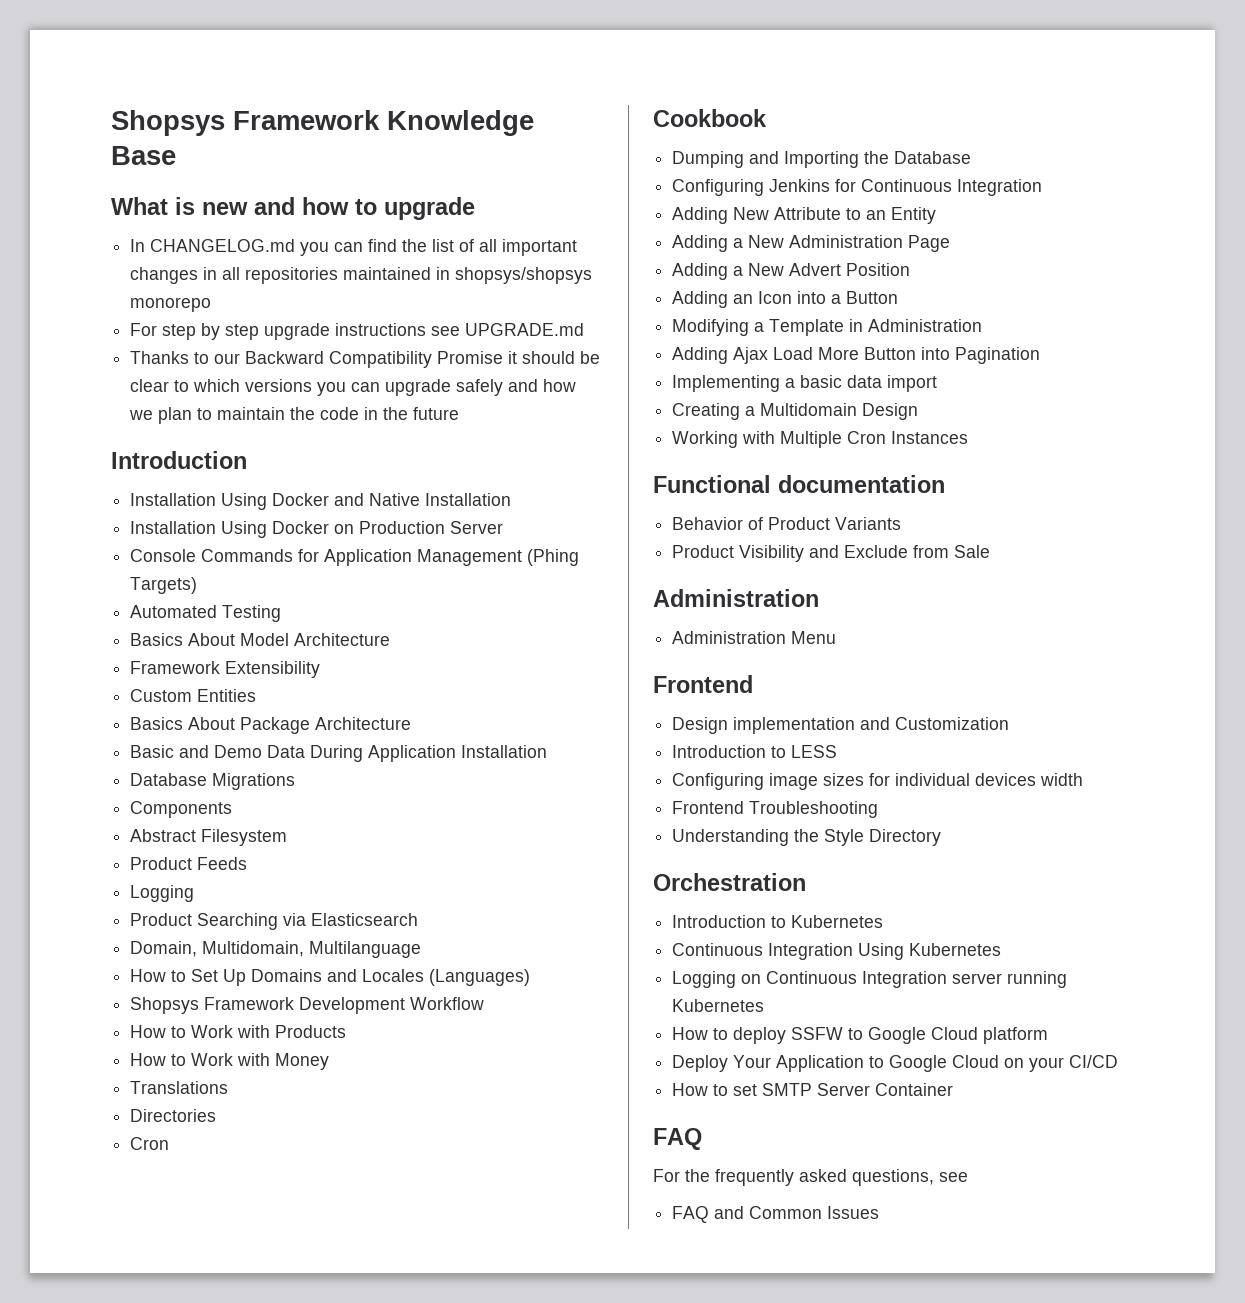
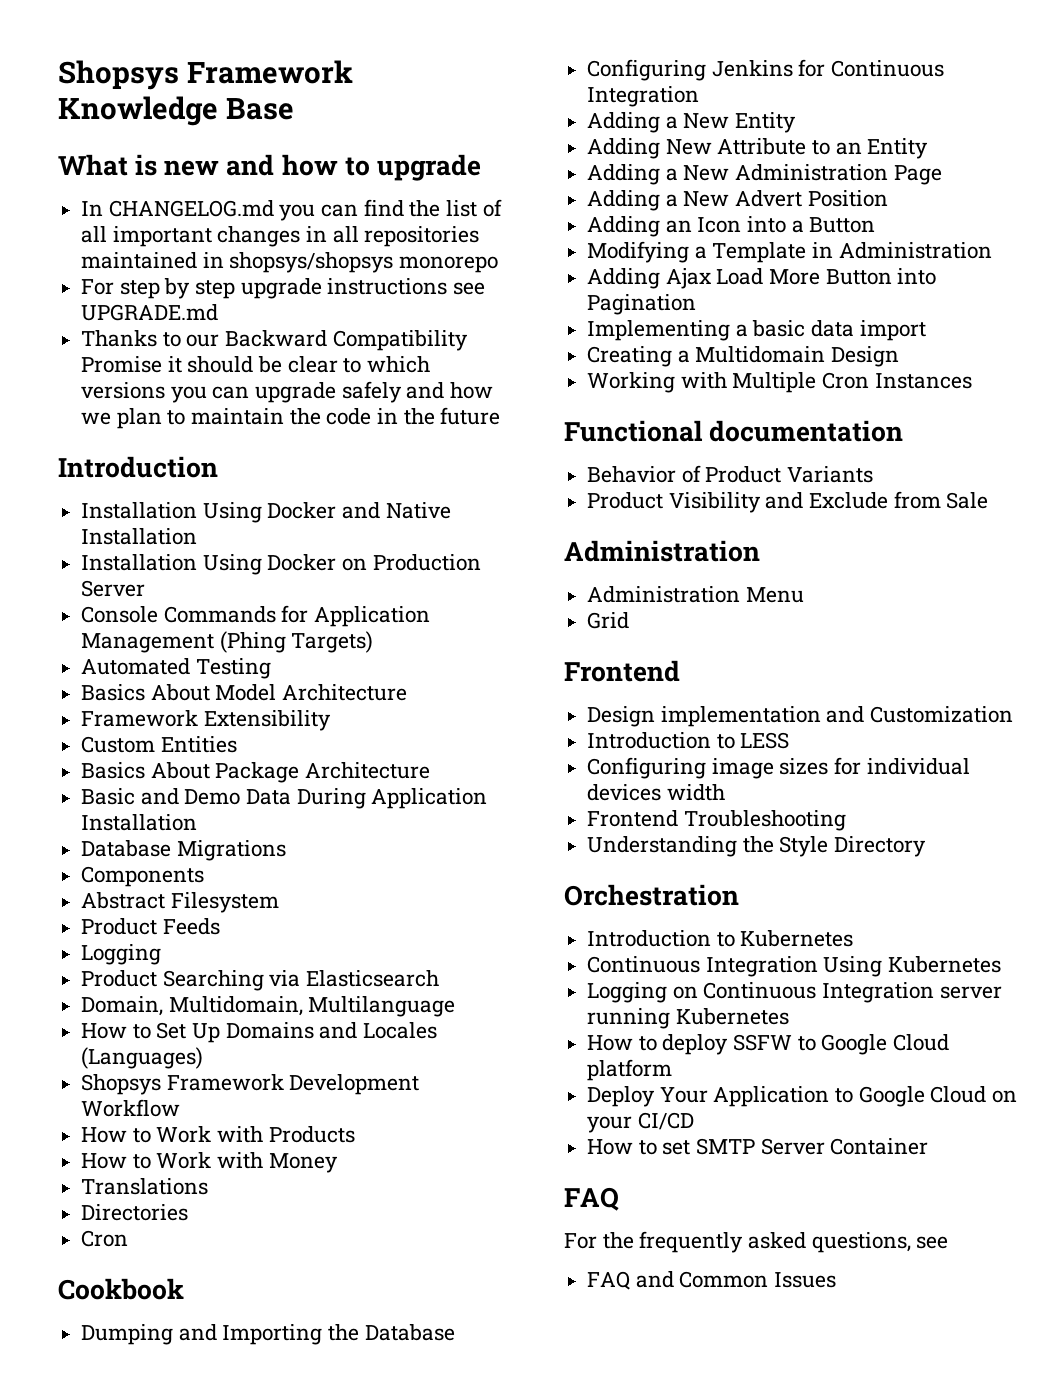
(1043, 187) none -> [587,112,797,133] // Adding a New Entity
(837, 637) none -> [587,612,630,629] // Grid

